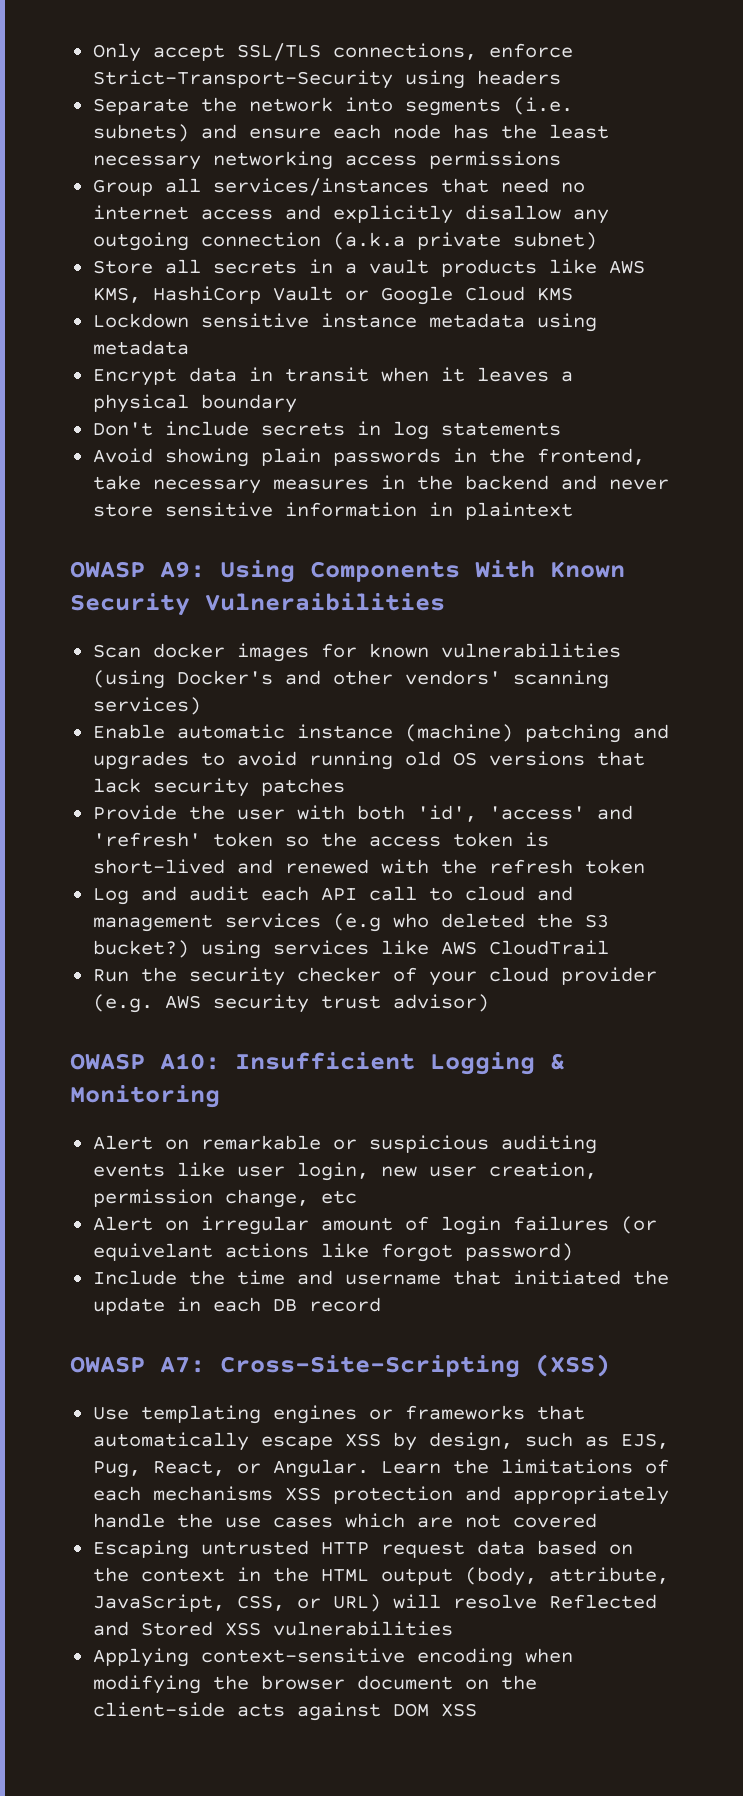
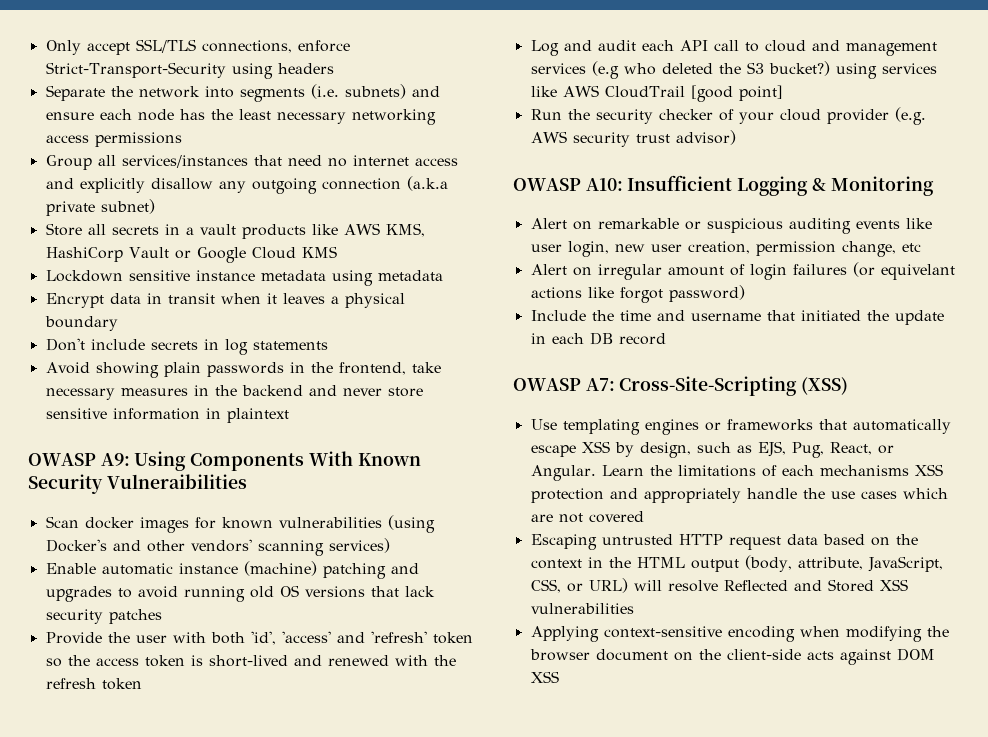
(609, 947) none -> [690,85,783,102] [good point]

